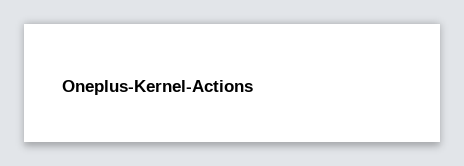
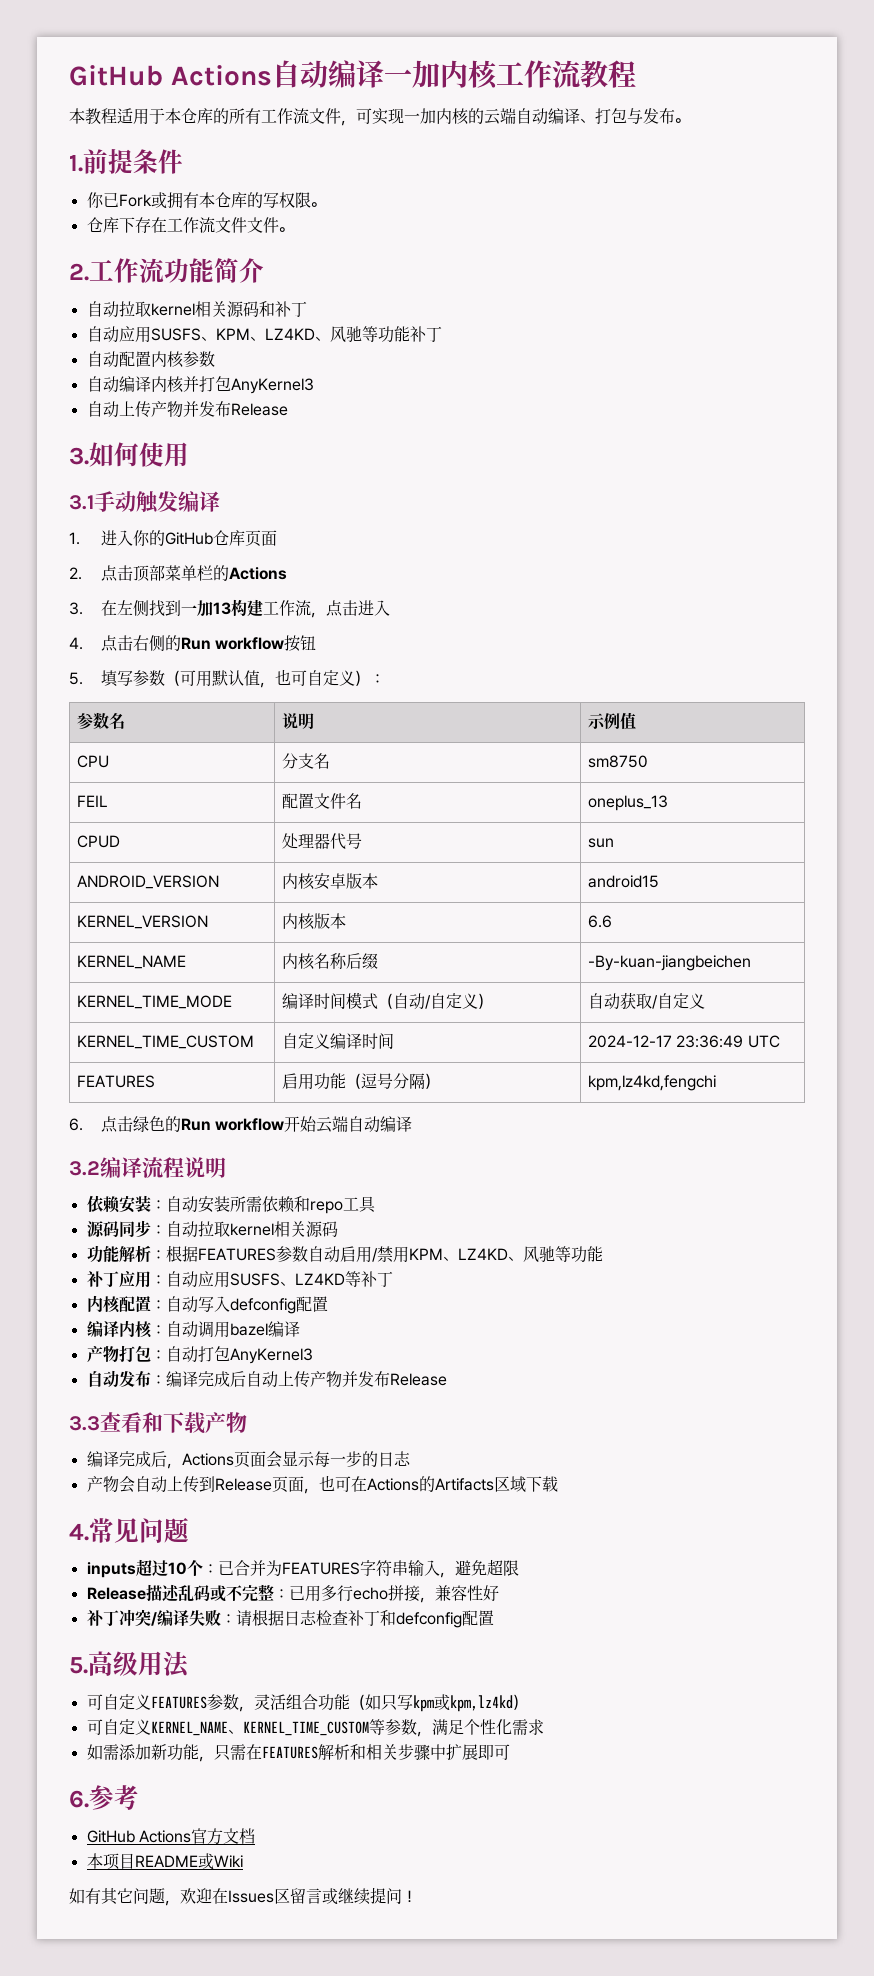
[62,80,253,95] Oneplus-Kernel-Actions -> [69,60,636,90] [69,108,690,126] [69,149,183,174] [86,192,326,209] [86,217,294,233] [69,258,264,283] [86,301,307,318] [86,326,442,343] [86,351,215,368] [86,376,314,394] [86,401,288,418] [69,442,189,467] [69,491,220,514] [69,530,277,547] [69,565,287,582] [69,599,390,618] [69,635,316,652] [69,669,385,688] [77,712,126,730] [282,713,315,729] [588,712,637,730] [77,755,110,768] [282,753,331,769] [588,755,649,768] [77,795,109,807] [282,793,363,809] [588,795,669,811] [77,835,121,848] [282,833,363,850] [588,838,615,848] [77,875,220,889] [282,873,379,890] [588,875,660,888] [77,915,209,929] [282,913,347,930] [588,915,613,928] [77,955,187,969] [282,953,379,970] [588,955,752,971] [77,995,233,1009] [282,992,494,1010] [588,992,706,1010] [77,1035,255,1049] [282,1033,395,1049] [588,1035,780,1048] [77,1075,156,1088] [282,1073,441,1090] [588,1075,717,1091] [69,1116,412,1133] [69,1157,226,1178] [86,1195,376,1214] [86,1220,338,1238] [86,1245,603,1263] [86,1271,393,1288] [86,1295,328,1314] [86,1320,300,1338] [86,1345,313,1364] [86,1370,447,1388] [69,1412,247,1434] [86,1451,411,1469] [86,1475,558,1494] [69,1517,189,1543] [86,1559,519,1578] [86,1584,499,1603] [86,1609,494,1628] [69,1651,190,1678] [86,1694,528,1712] [86,1719,544,1737] [86,1744,510,1762] [69,1785,139,1810] [86,1828,255,1845] [86,1853,243,1870] [69,1887,417,1906] GitHub Actions自动编译一加内核工作流教程 // 本教程适用于本仓库的所有工作流文件，可实现一加内核的云端自动编译、打包与发布。 // 1.前提条件 // 你已Fork或拥有本仓库的写权限。 // 仓库下存在工作流文件文件。 // 2.工作流功能简介 // 自动拉取kernel相关源码和补丁 // 自动应用SUSFS、KPM、LZ4KD、风驰等功能补丁 // 自动配置内核参数 // 自动编译内核并打包AnyKernel3 // 自动上传产物并发布Release // 3.如何使用 // 3.1手动触发编译 // 1.进入你的GitHub仓库页面 // 2.点击顶部菜单栏的Actions // 3.在左侧找到一加13构建工作流，点击进入 // 4.点击右侧的Run workflow按钮 // 5.填写参数（可用默认值，也可自定义）： // 参数名 | 说明 | 示例值 // CPU | 分支名 | sm8750 // FEIL | 配置文件名 | oneplus_13 // CPUD | 处理器代号 | sun // ANDROID_VERSION | 内核安卓版本 | android15 // KERNEL_VERSION | 内核版本 | 6.6 // KERNEL_NAME | 内核名称后缀 | -By-kuan-jiangbeichen // KERNEL_TIME_MODE | 编译时间模式（自动/自定义） | 自动获取/自定义 // KERNEL_TIME_CUSTOM | 自定义编译时间 | 2024-12-17 23:36:49 UTC // FEATURES | 启用功能（逗号分隔） | kpm,lz4kd,fengchi // 6.点击绿色的Run workflow开始云端自动编译 // 3.2编译流程说明 // 依赖安装：自动安装所需依赖和repo工具 // 源码同步：自动拉取kernel相关源码 // 功能解析：根据FEATURES参数自动启用/禁用KPM、LZ4KD、风驰等功能 // 补丁应用：自动应用SUSFS、LZ4KD等补丁 // 内核配置：自动写入defconfig配置 // 编译内核：自动调用bazel编译 // 产物打包：自动打包AnyKernel3 // 自动发布：编译完成后自动上传产物并发布Release // 3.3查看和下载产物 // 编译完成后，Actions页面会显示每一步的日志 // 产物会自动上传到Release页面，也可在Actions的Artifacts区域下载 // 4.常见问题 // inputs超过10个：已合并为FEATURES字符串输入，避免超限 // Release描述乱码或不完整：已用多行echo拼接，兼容性好 // 补丁冲突/编译失败：请根据日志检查补丁和defconfig配置 // 5.高级用法 // 可自定义FEATURES参数，灵活组合功能（如只写kpm或kpm,lz4kd） // 可自定义KERNEL_NAME、KERNEL_TIME_CUSTOM等参数，满足个性化需求 // 如需添加新功能，只需在FEATURES解析和相关步骤中扩展即可 // 6.参考 // GitHub Actions官方文档 // 本项目README或Wiki // 如有其它问题，欢迎在Issues区留言或继续提问！

